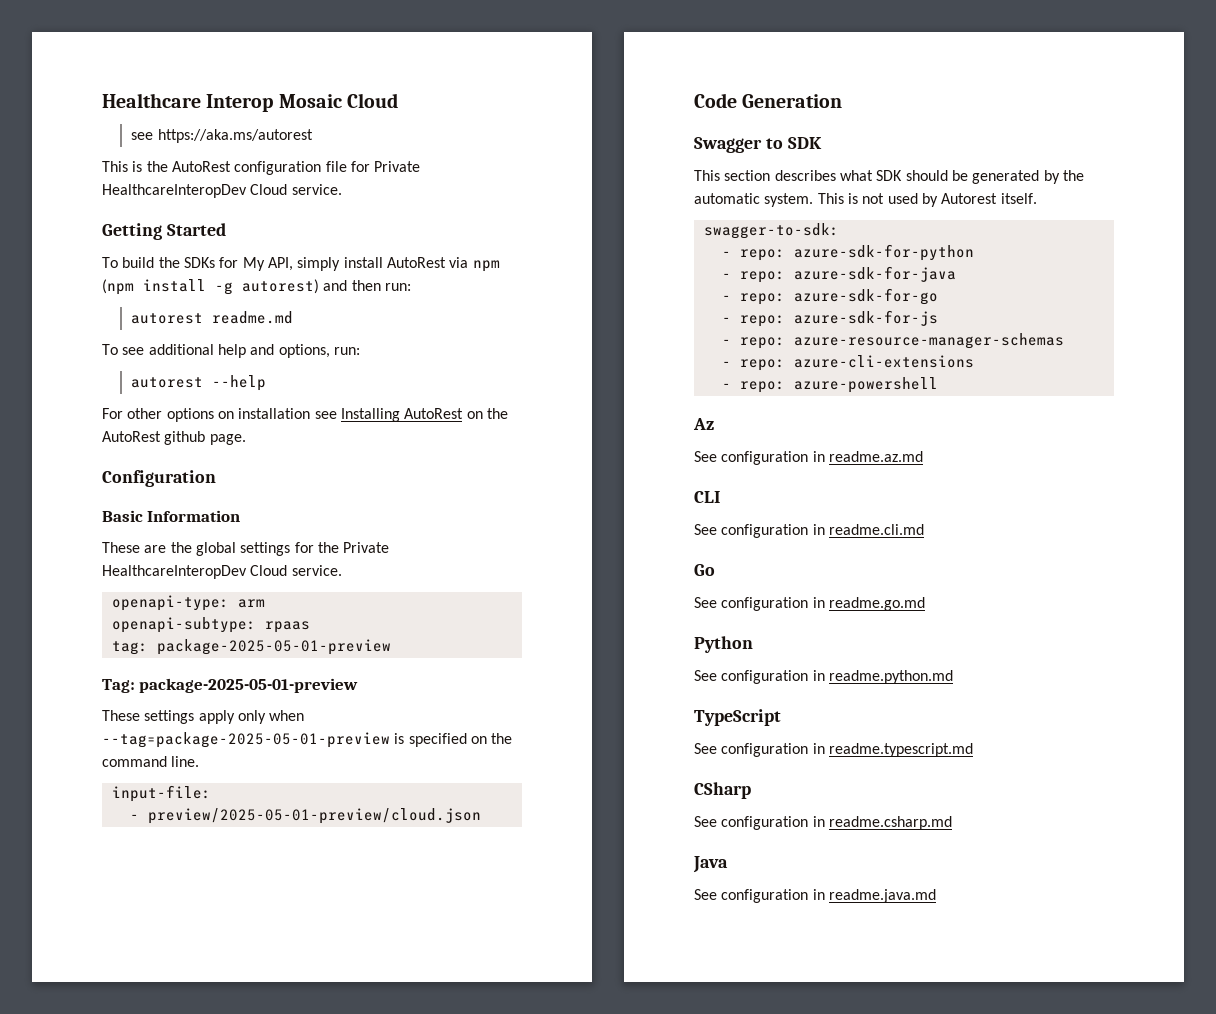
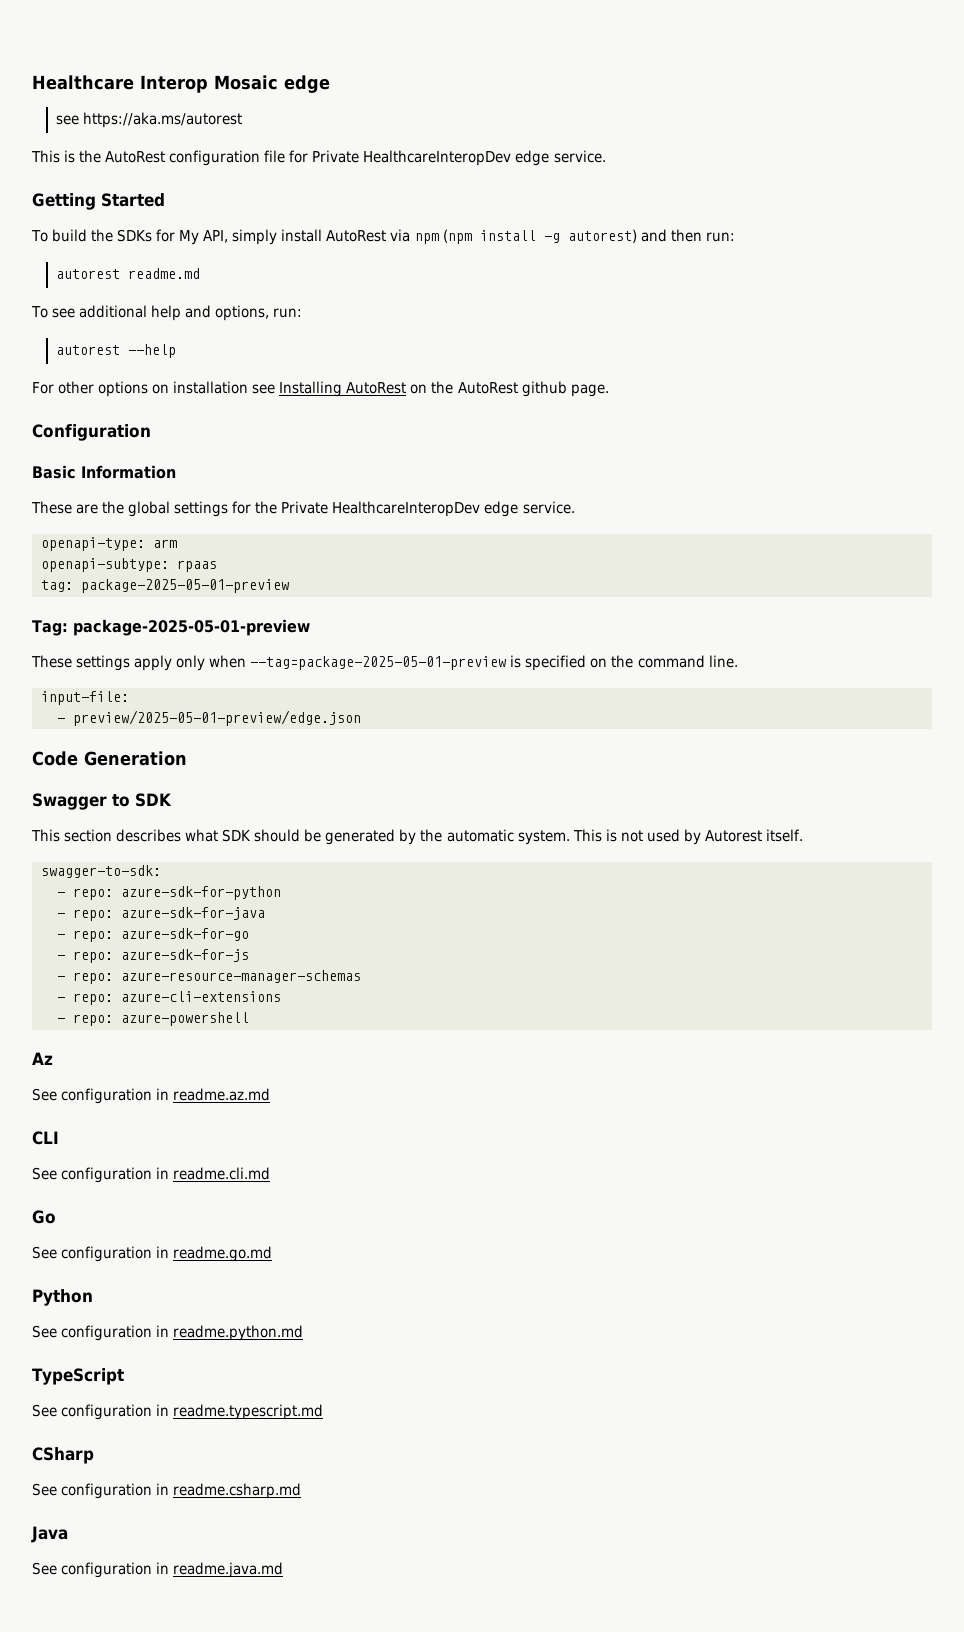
[346,93,398,108] Cloud -> [284,75,330,93] edge
[250,184,288,195] Cloud -> [515,150,550,166] edge
[250,565,288,576] Cloud -> [484,501,519,517] edge
[147,808,481,824] preview/2025-05-01-preview/cloud.json -> [73,710,361,726] preview/2025-05-01-preview/edge.json

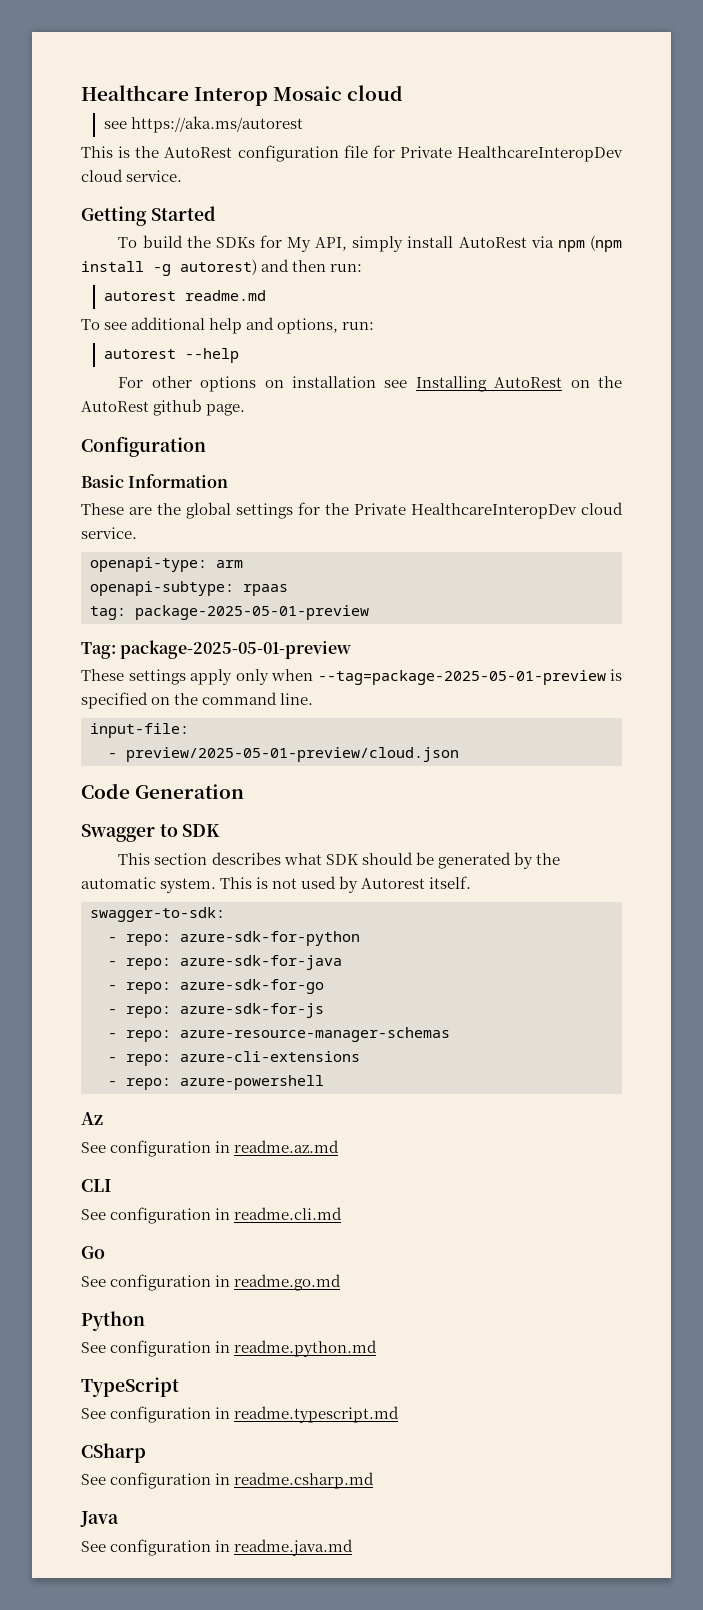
[284,75,330,93] edge -> [347,85,404,101] cloud
[515,150,550,166] edge -> [81,169,123,182] cloud
[484,501,519,517] edge -> [581,502,623,515] cloud
[73,710,361,726] preview/2025-05-01-preview/edge.json -> [126,747,459,762] preview/2025-05-01-preview/cloud.json

